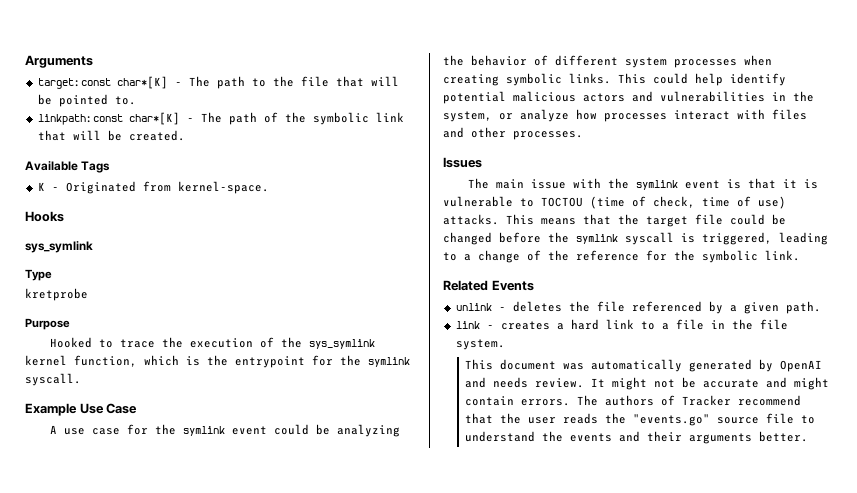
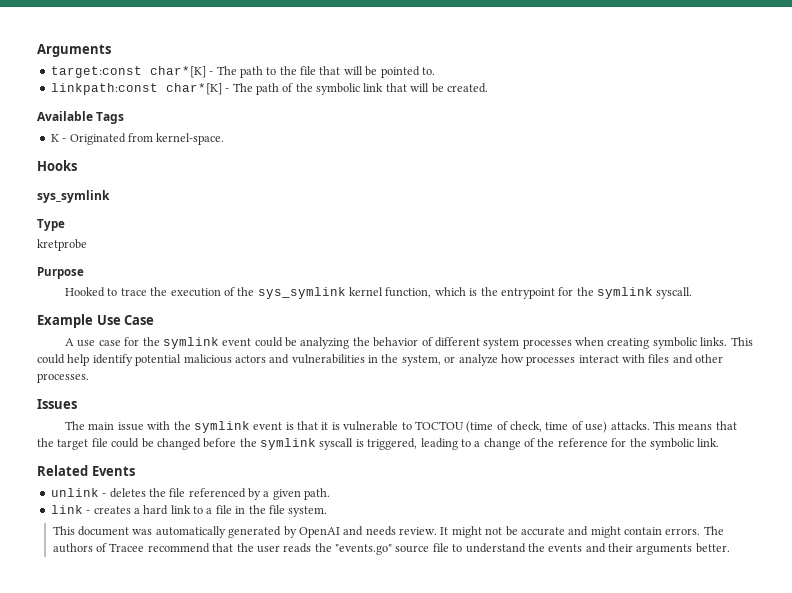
[681,395,731,406] Tracker -> [109,543,145,552] Tracee

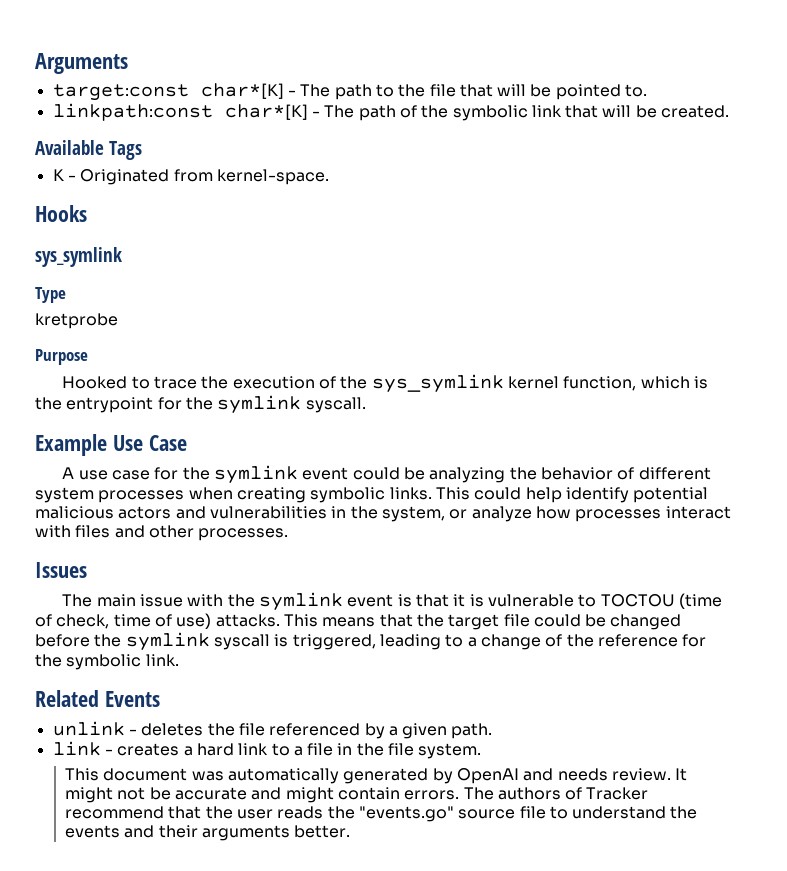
[109,543,145,552] Tracee -> [586,787,649,800] Tracker

